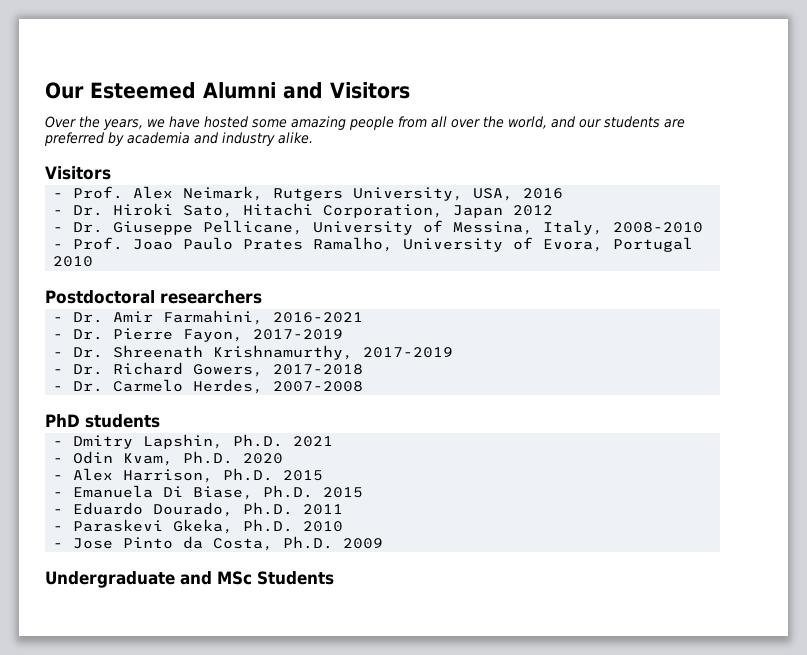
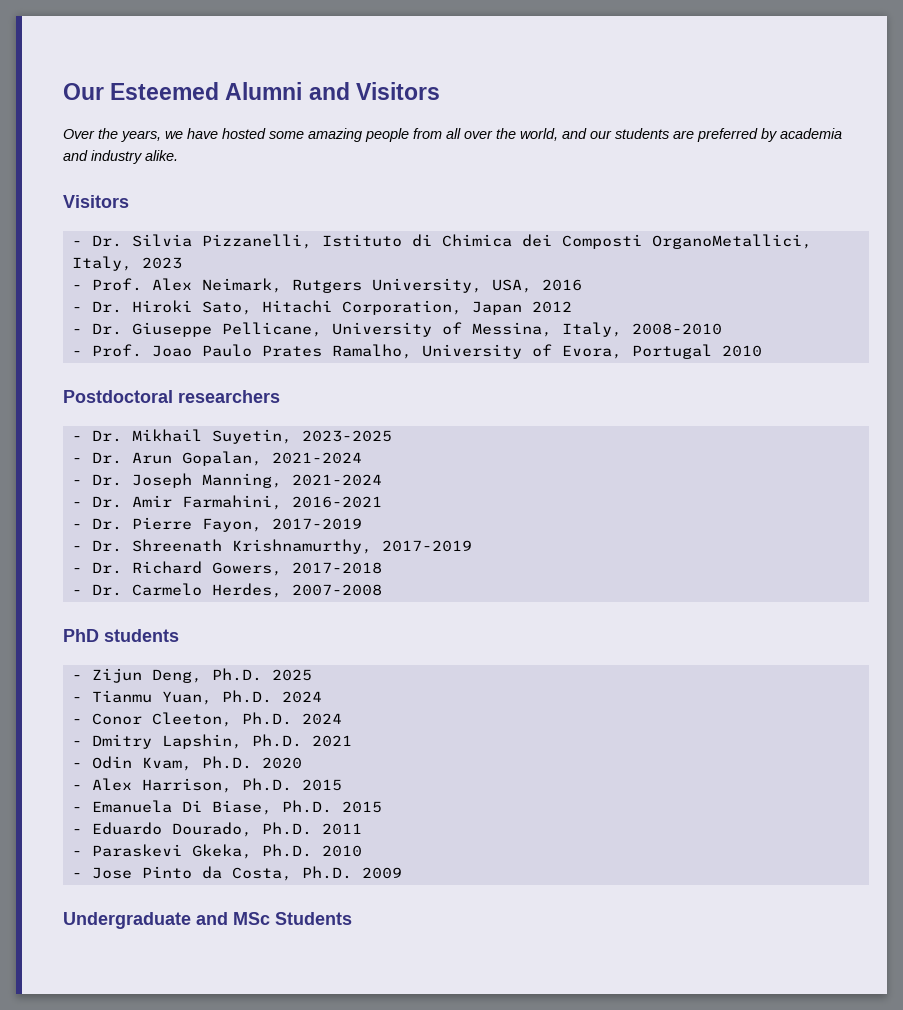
(111, 173) none -> [71,234,812,249] [71,256,182,271] // - Dr. Silvia Pizzanelli, Istituto di Chimica dei Composti OrganoMetallici, Italy, 2023
(262, 297) none -> [71,429,392,444] [71,451,362,466] [71,473,382,488] // - Dr. Mikhail Suyetin, 2023-2025 // - Dr. Arun Gopalan, 2021-2024 // - Dr. Joseph Manning, 2021-2024
(160, 421) none -> [71,668,312,683] [71,690,322,705] [71,712,342,727] // - Zijun Deng, Ph.D. 2025 // - Tianmu Yuan, Ph.D. 2024 // - Conor Cleeton, Ph.D. 2024

